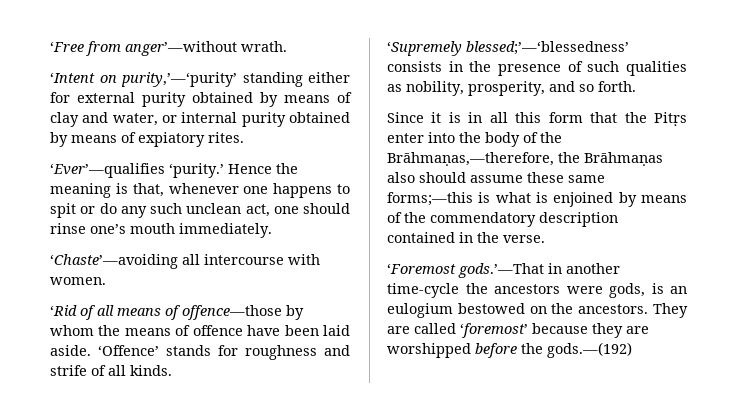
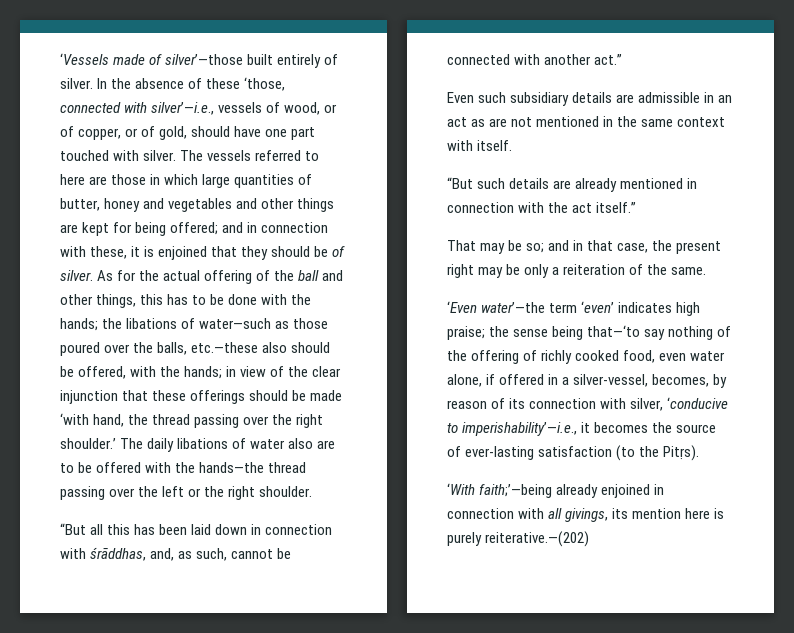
[50,41,287,56] [50,72,350,87] [50,92,352,107] [50,112,350,127] [50,132,244,147] [50,163,298,178] [50,183,350,198] [50,203,350,218] [50,223,272,238] [50,254,320,269] [50,277,106,285] [50,305,304,320] [50,325,350,336] [50,345,350,360] [50,365,172,376] [387,41,629,56] [387,61,687,76] [387,81,636,96] [387,112,687,126] [387,132,562,147] [387,152,663,166] [387,172,605,183] [387,192,687,207] [387,212,618,227] [387,232,545,243] [387,263,620,278] [387,283,687,298] [387,303,688,318] [387,323,649,338] [387,342,632,358] ‘Free from anger’—without wrath. // ‘Intent on purity,’—‘purity’ standing either for external purity obtained by means of clay and water, or internal purity obtained by means of expiatory rites. // ‘Ever’—qualifies ‘purity.’ Hence the meaning is that, whenever one happens to spit or do any such unclean act, one should rinse one’s mouth immediately. // ‘Chaste’—avoiding all intercourse with women. // ‘Rid of all means of offence—those by whom the means of offence have been laid aside. ‘Offence’ stands for roughness and strife of all kinds. // ‘Supremely blessed;’—‘blessedness’ consists in the presence of such qualities as nobility, prosperity, and so forth. // Since it is in all this form that the Pitṛs enter into the body of the Brāhmaṇas,—therefore, the Brāhmaṇas also should assume these same forms;—this is what is enjoined by means of the commendatory description contained in the verse. // ‘Foremost gods.’—That in another time-cycle the ancestors were gods, is an eulogium bestowed on the ancestors. They are called ‘foremost’ because they are worshipped before the gods.—(192) -> [60,53,339,68] [60,77,286,91] [60,102,338,115] [60,126,316,140] [60,150,320,161] [60,174,313,188] [60,198,335,212] [60,222,329,236] [60,246,346,260] [60,270,344,284] [60,294,312,308] [60,318,329,331] [60,342,331,356] [60,366,342,379] [60,390,343,404] [60,413,324,428] [60,438,336,452] [60,462,307,473] [60,486,313,500] [60,523,333,535] [60,547,292,561] [447,54,623,65] [447,92,733,106] [447,116,726,127] [447,140,513,151] [447,177,698,192] [447,202,637,213] [447,240,722,254] [447,264,707,278] [447,301,701,316] [447,325,732,340] [447,350,726,364] [447,374,728,388] [447,397,729,411] [447,422,717,436] [447,445,700,461] [447,483,665,498] [447,508,725,522] [447,531,590,547] ‘Vessels made of silver’—those built entirely of silver. In the absence of these ‘those, connected with silver’—i.e., vessels of wood, or of copper, or of gold, should have one part touched with silver. The vessels referred to here are those in which large quantities of butter, honey and vegetables and other things are kept for being offered; and in connection with these, it is enjoined that they should be of silver. As for the actual offering of the ball and other things, this has to be done with the hands; the libations of water—such as those poured over the balls, etc.—these also should be offered, with the hands; in view of the clear injunction that these offerings should be made ‘with hand, the thread passing over the right shoulder.’ The daily libations of water also are to be offered with the hands—the thread passing over the left or the right shoulder. // “But all this has been laid down in connection with śrāddhas, and, as such, cannot be connected with another act.” // Even such subsidiary details are admissible in an act as are not mentioned in the same context with itself. // “But such details are already mentioned in connection with the act itself.” // That may be so; and in that case, the present right may be only a reiteration of the same. // ‘Even water’—the term ‘even’ indicates high praise; the sense being that—‘to say nothing of the offering of richly cooked food, even water alone, if offered in a silver-vessel, becomes, by reason of its connection with silver, ‘conducive to imperishability’—i.e., it becomes the source of ever-lasting satisfaction (to the Pitṛs). // ‘With faith;’—being already enjoined in connection with all givings, its mention here is purely reiterative.—(202)

